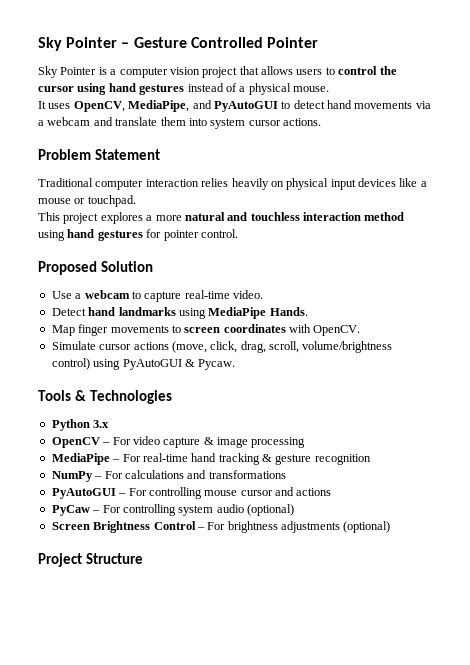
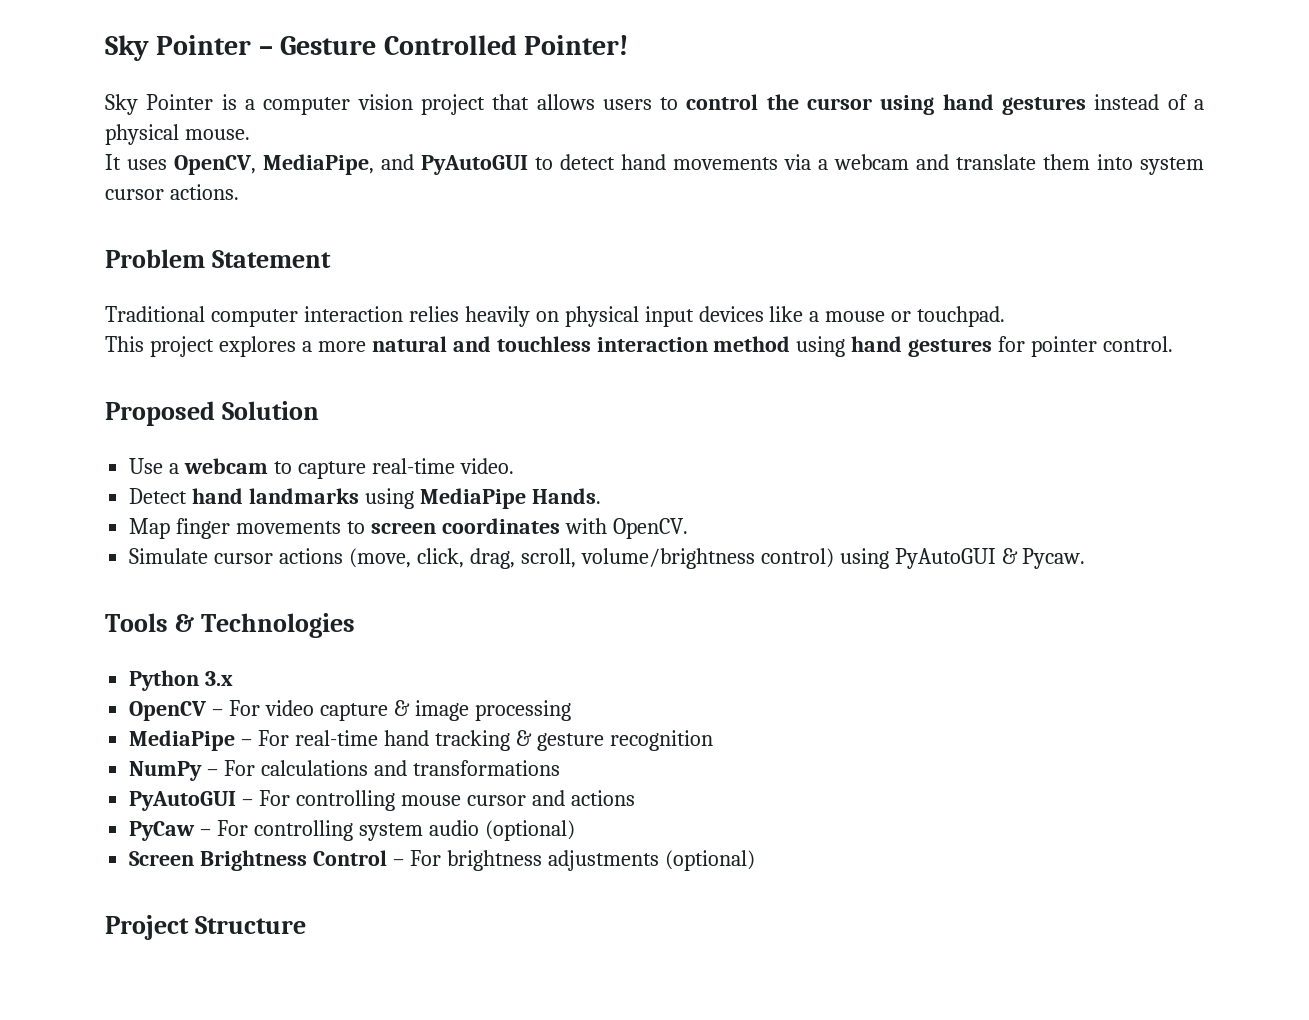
[266,37,318,48] Pointer -> [524,35,629,55] Pointer!

